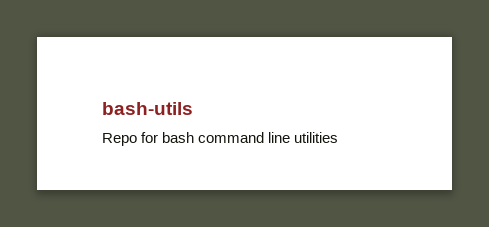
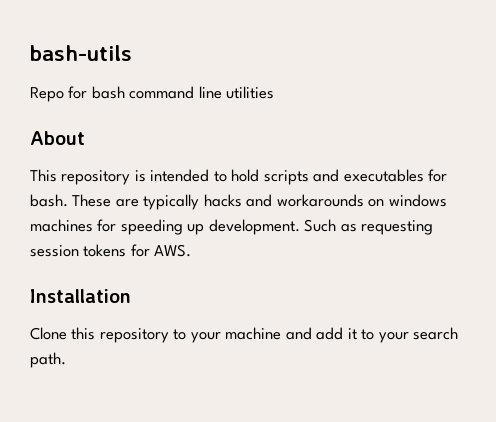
(339, 137) none -> [30,131,85,145] [30,169,448,185] [30,194,447,210] [30,219,434,235] [30,244,192,257] [30,289,131,303] [30,327,459,343] [30,352,66,368] // About // This repository is intended to hold scripts and executables for bash. These are typically hacks and workarounds on windows machines for speeding up development. Such as requesting session tokens for AWS. // Installation // Clone this repository to your machine and add it to your search path.

